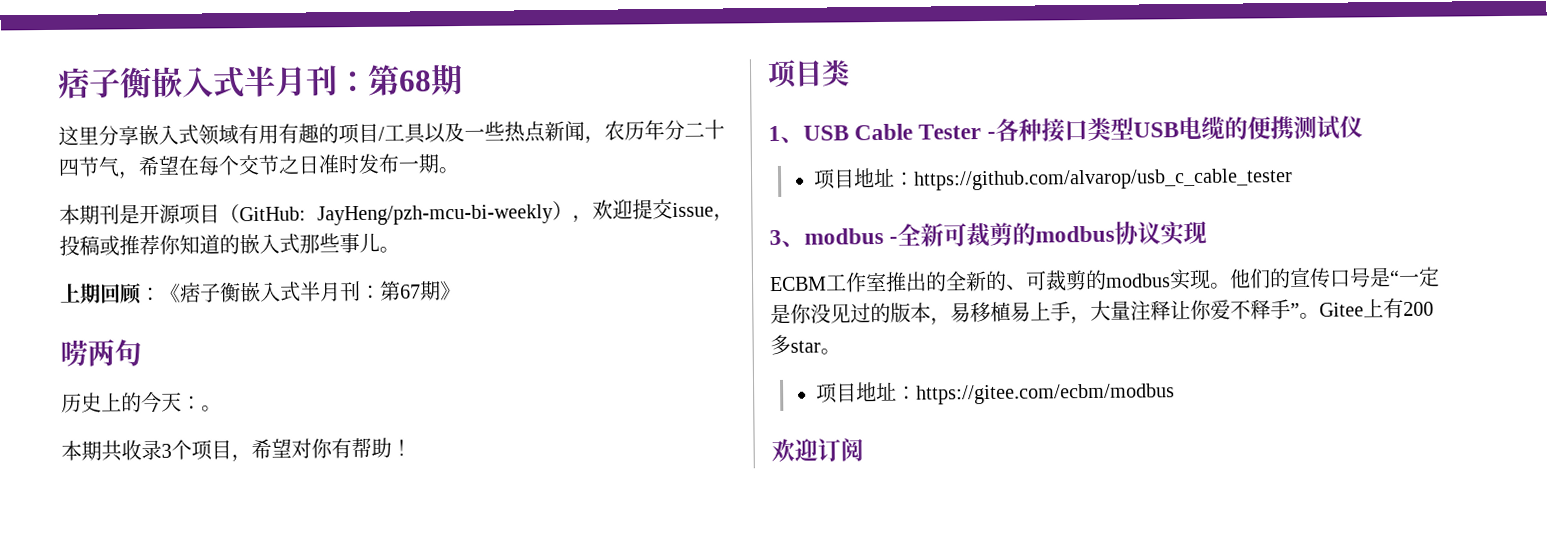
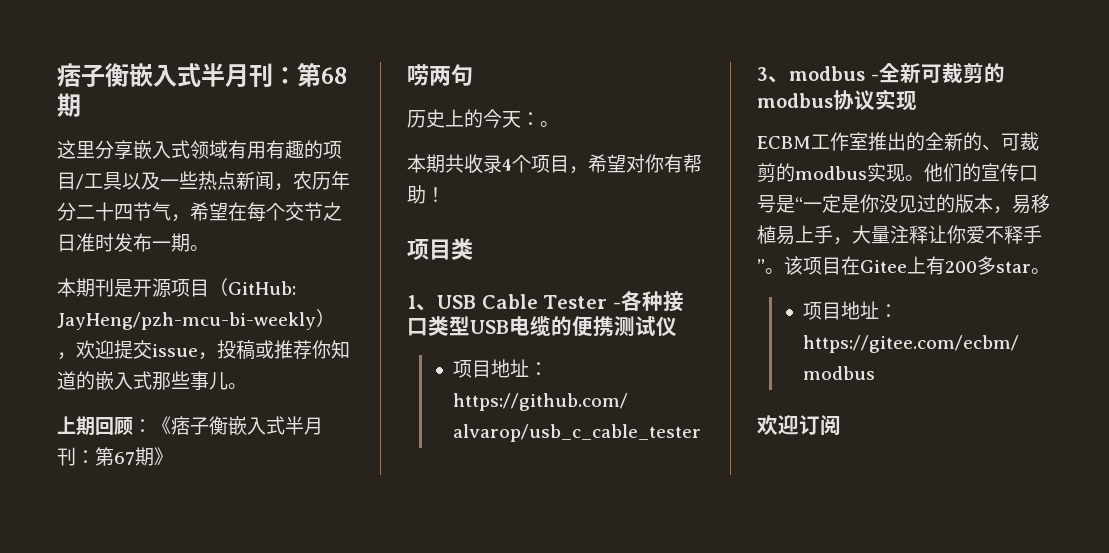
[161,443,172,458] 3 -> [502,158,512,171] 4
(1320, 315) none -> [784,256,860,275] 该项目在

